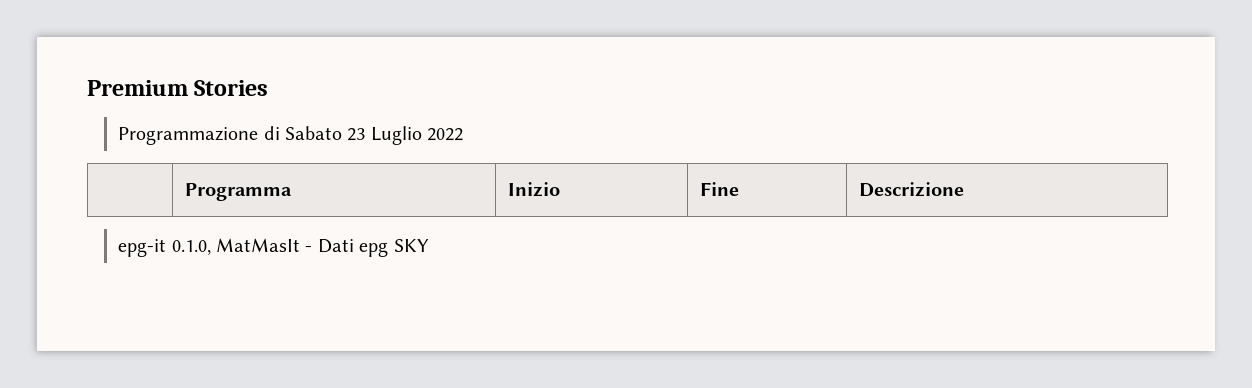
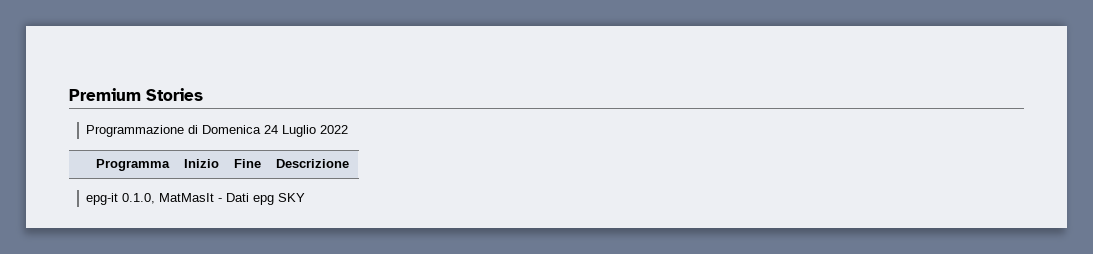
[284,126,366,141] Sabato 23 -> [202,125,279,134] Domenica 24

